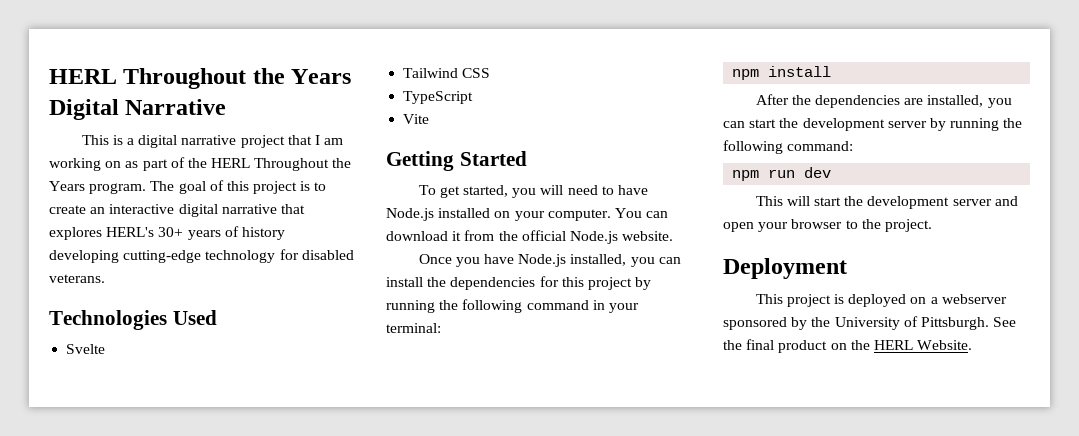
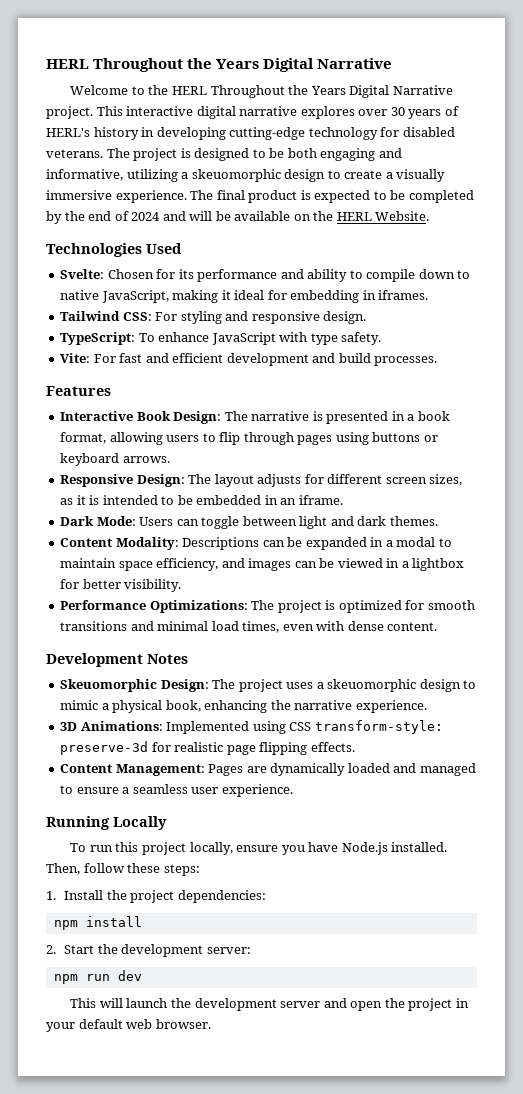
[81,135,344,148] [49,157,185,171] This is a digital narrative project that I am working on as part of -> [70,85,145,95] Welcome to
[89,180,327,194] [49,204,305,217] [49,226,285,240] program. The goal of this project is to create an interactive digital narrative that explores HERL's 30+ years of history -> [349,85,453,98] [46,106,459,119] [46,127,155,140] Digital Narrative project. This interactive digital narrative explores over 30 years of HERL's history in
[49,310,217,330] [66,344,106,354] [403,68,491,78] [403,91,474,104] [403,114,430,124] [386,151,527,171] [418,185,649,198] [386,208,669,221] [386,230,674,244] [418,254,681,267] [386,276,652,290] [386,299,639,313] [386,323,441,333] [732,66,832,80] [755,94,1012,108] [723,118,1023,131] [723,140,854,154] // Technologies Used // Svelte // Tailwind CSS // TypeScript // Vite // Getting Started // To get started, you will need to have Node.js installed on your computer. You can download it from the official Node.js website. // Once you have Node.js installed, you can install the dependencies for this project by running the following command in your terminal: // npm install // After the dependencies are installed, you can start the development server by running the following command: -> [106,148,402,161] [46,169,446,182] [46,190,474,203] [46,211,430,224] [46,243,182,257] [60,269,471,282] [60,290,429,303] [60,311,367,324] [60,332,382,345] [60,353,438,366] [46,386,111,396] [60,411,450,424] [60,432,438,445] [60,453,170,466] [60,474,463,487] [60,495,343,505] [60,516,438,529] [60,537,452,550] [60,558,465,571] [60,579,182,592] [60,600,475,613] [60,621,438,633] [46,653,188,667] [60,679,477,692] [60,700,427,713] [60,720,443,734] [60,741,355,755] [60,763,476,776] [60,784,293,797] [46,816,167,830] [70,842,448,855] [46,863,200,876] [46,890,266,903] [53,916,142,930] [46,944,251,957] The project is designed to be both engaging and informative, utilizing a skeuomorphic design to create a visually immersive experience. The final product is expected to be completed by the end of 2024 and will be available on the HERL Website. // Technologies Used // Svelte: Chosen for its performance and ability to compile down to native JavaScript, making it ideal for embedding in iframes. // Tailwind CSS: For styling and responsive design. // TypeScript: To enhance JavaScript with type safety. // Vite: For fast and efficient development and build processes. // Features // Interactive Book Design: The narrative is presented in a book format, allowing users to flip through pages using buttons or keyboard arrows. // Responsive Design: The layout adjusts for different screen sizes, as it is intended to be embedded in an iframe. // Dark Mode: Users can toggle between light and dark themes. // Content Modality: Descriptions can be expanded in a modal to maintain space efficiency, and images can be viewed in a lightbox for better visibility. // Performance Optimizations: The project is optimized for smooth transitions and minimal load times, even with dense content. // Development Notes // Skeuomorphic Design: The project uses a skeuomorphic design to mimic a physical book, enhancing the narrative experience. // 3D Animations: Implemented using CSS transform-style: preserve-3d for realistic page flipping effects. // Content Management: Pages are dynamically loaded and managed to ensure a seamless user experience. // Running Locally // To run this project locally, ensure you have Node.js installed. Then, follow these steps: // 1. Install the project dependencies: // npm install // 2. Start the development server:
[814,197,842,206] start -> [126,998,168,1008] launch
[758,219,932,232] [723,258,847,279] [755,294,1007,307] [723,316,1017,330] [723,339,973,353] your browser to the project. // Deployment // This project is deployed on a webserver sponsored by the University of Pittsburgh. See the final product on the HERL Website. -> [384,998,469,1011] [46,1019,211,1032] the project in your default web browser.

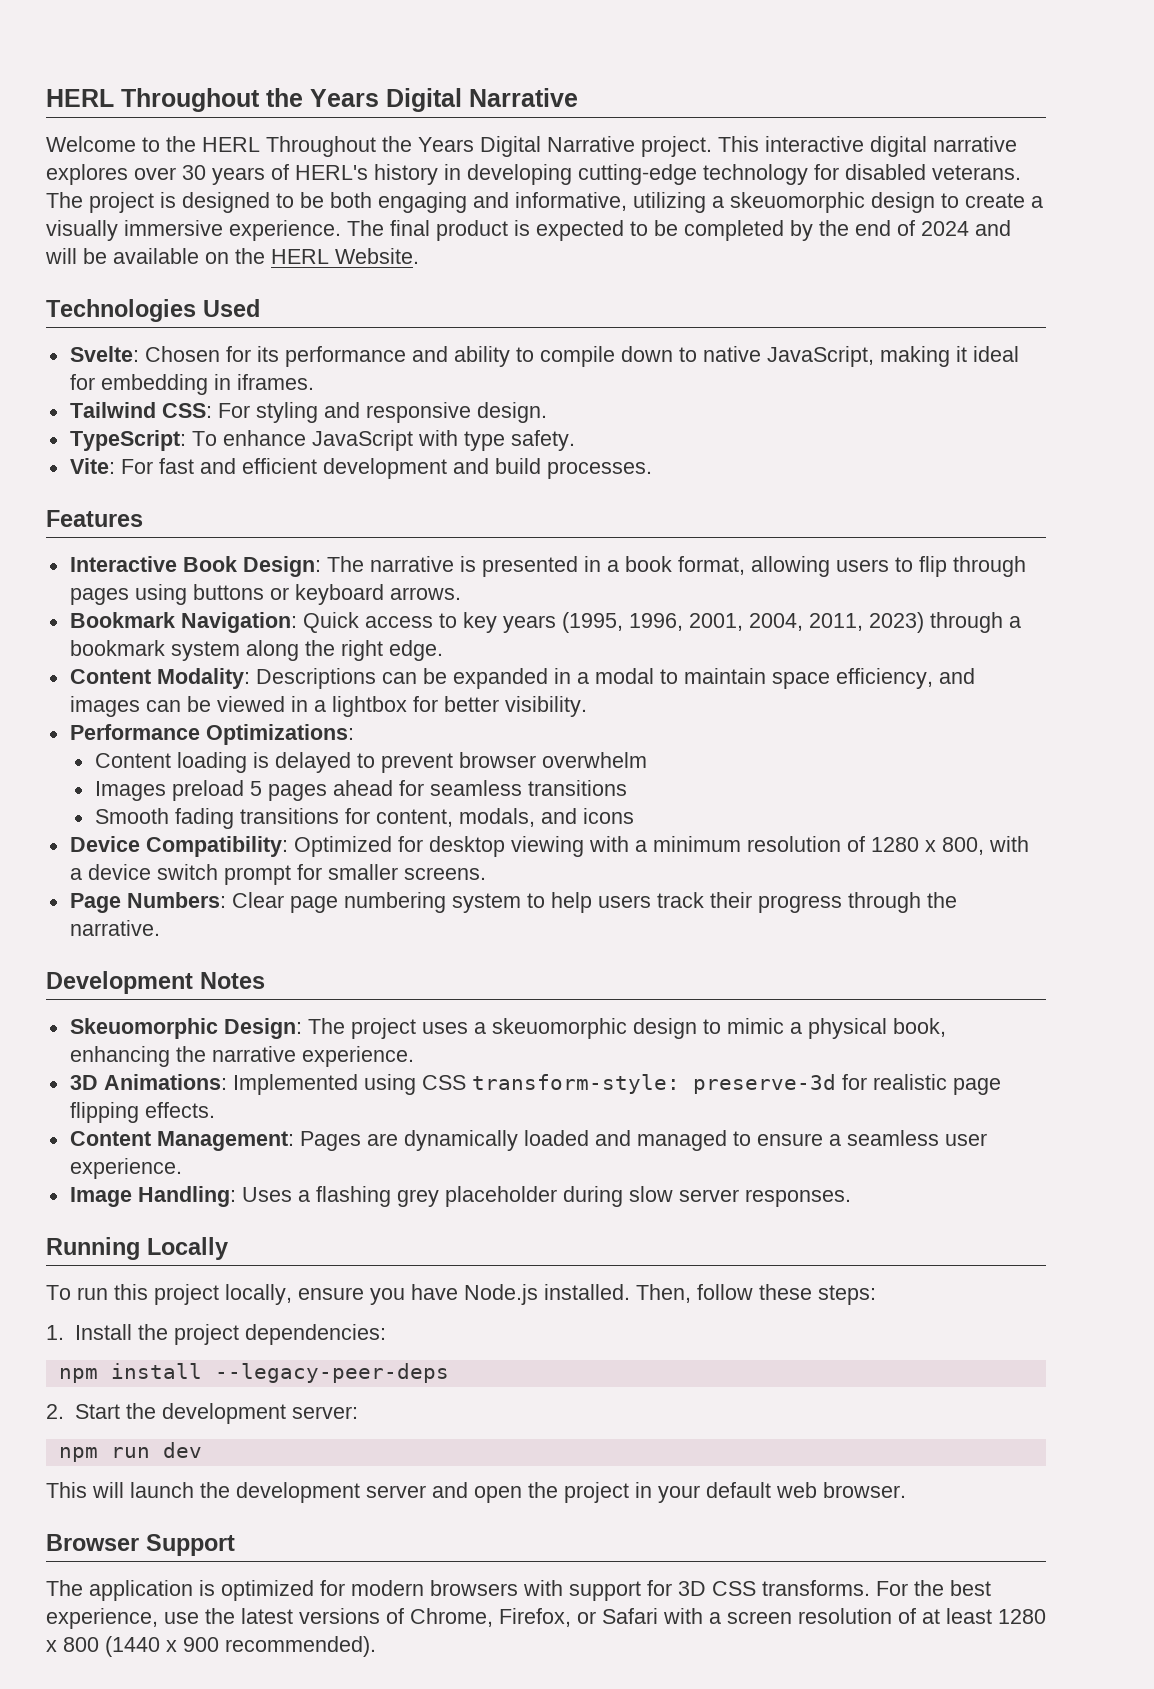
[60,474,463,487] [60,495,343,505] [60,516,438,529] Responsive Design: The layout adjusts for different screen sizes, as it is intended to be embedded in an iframe. // Dark Mode: Users can toggle between light and dark themes. -> [69,612,1021,633] [69,640,443,661] Bookmark Navigation: Quick access to key years (1995, 1996, 2001, 2004, 2011, 2023) through a bookmark system along the right edge.
[251,600,475,613] [60,621,438,633] The project is optimized for smooth transitions and minimal load times, even with dense content. -> [94,752,647,773] [94,780,627,801] [94,808,634,829] [69,836,1029,857] [69,864,486,885] [69,892,957,913] [69,920,160,936] // Content loading is delayed to prevent browser overwhelm // Images preload 5 pages ahead for seamless transitions // Smooth fading transitions for content, modals, and icons // Device Compatibility: Optimized for desktop viewing with a minimum resolution of 1280 x 800, with a device switch prompt for smaller screens. // Page Numbers: Clear page numbering system to help users track their progress through the narrative.
(293, 790) none -> [69,1186,851,1207] // Image Handling: Uses a flashing grey placeholder during slow server responses.
(142, 921) none -> [214,1363,449,1383] --legacy-peer-deps
(211, 1024) none -> [46,1534,235,1556] [46,1580,991,1601] [46,1608,1046,1629] [46,1636,376,1657] // Browser Support // The application is optimized for modern browsers with support for 3D CSS transforms. For the best experience, use the latest versions of Chrome, Firefox, or Safari with a screen resolution of at least 1280 x 800 (1440 x 900 recommended).

